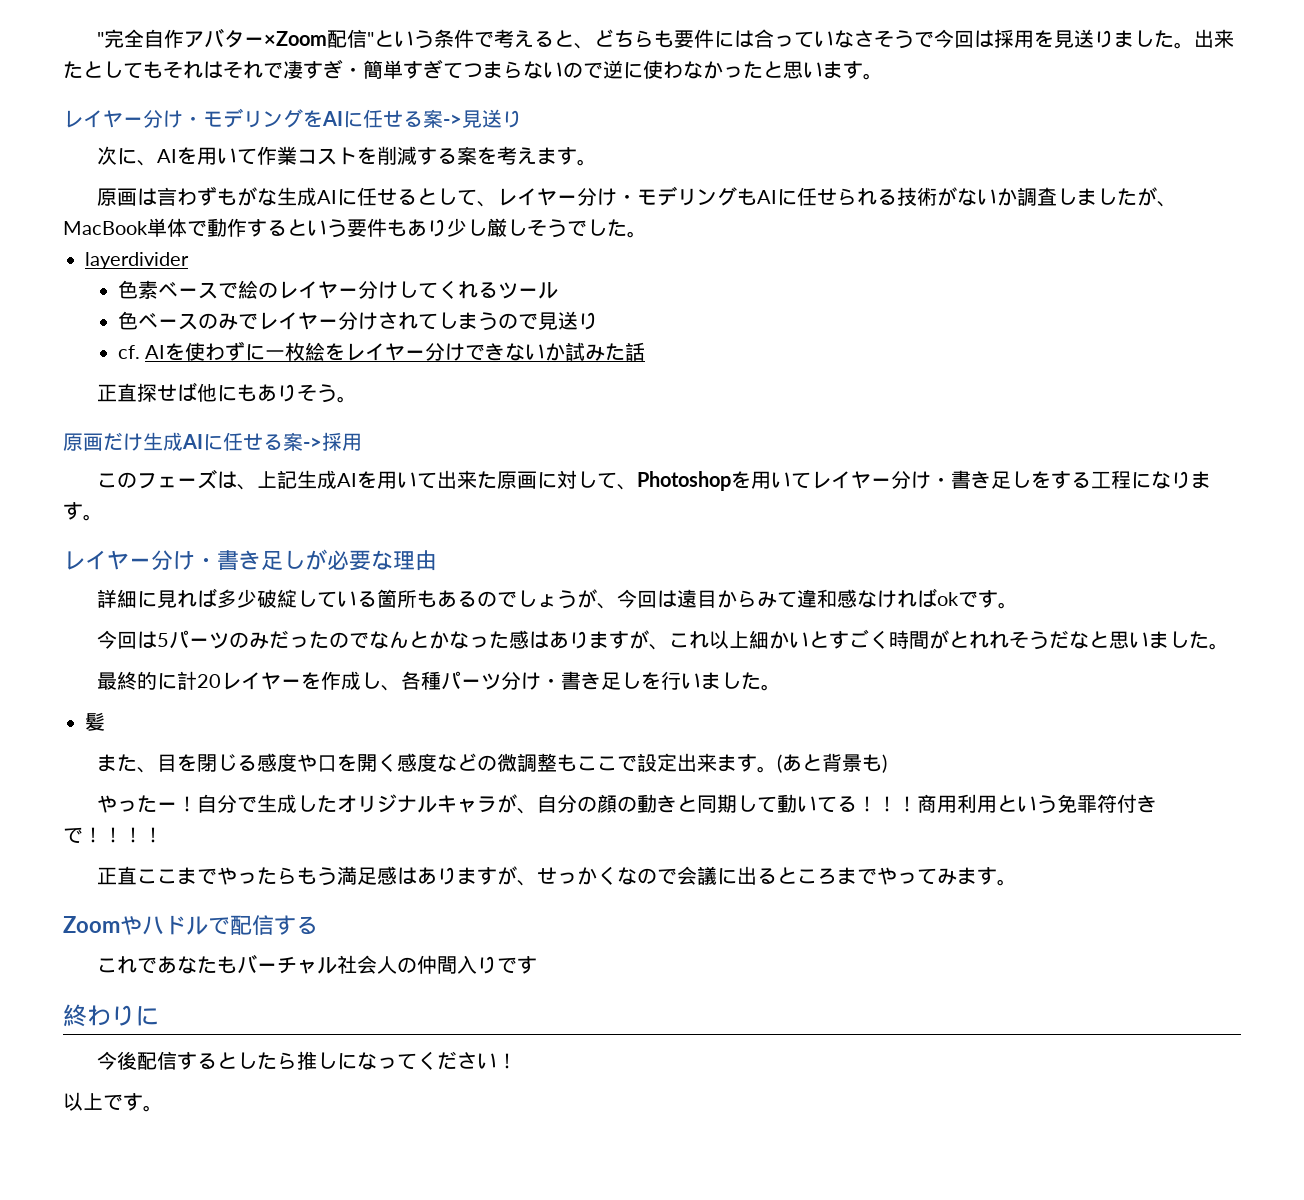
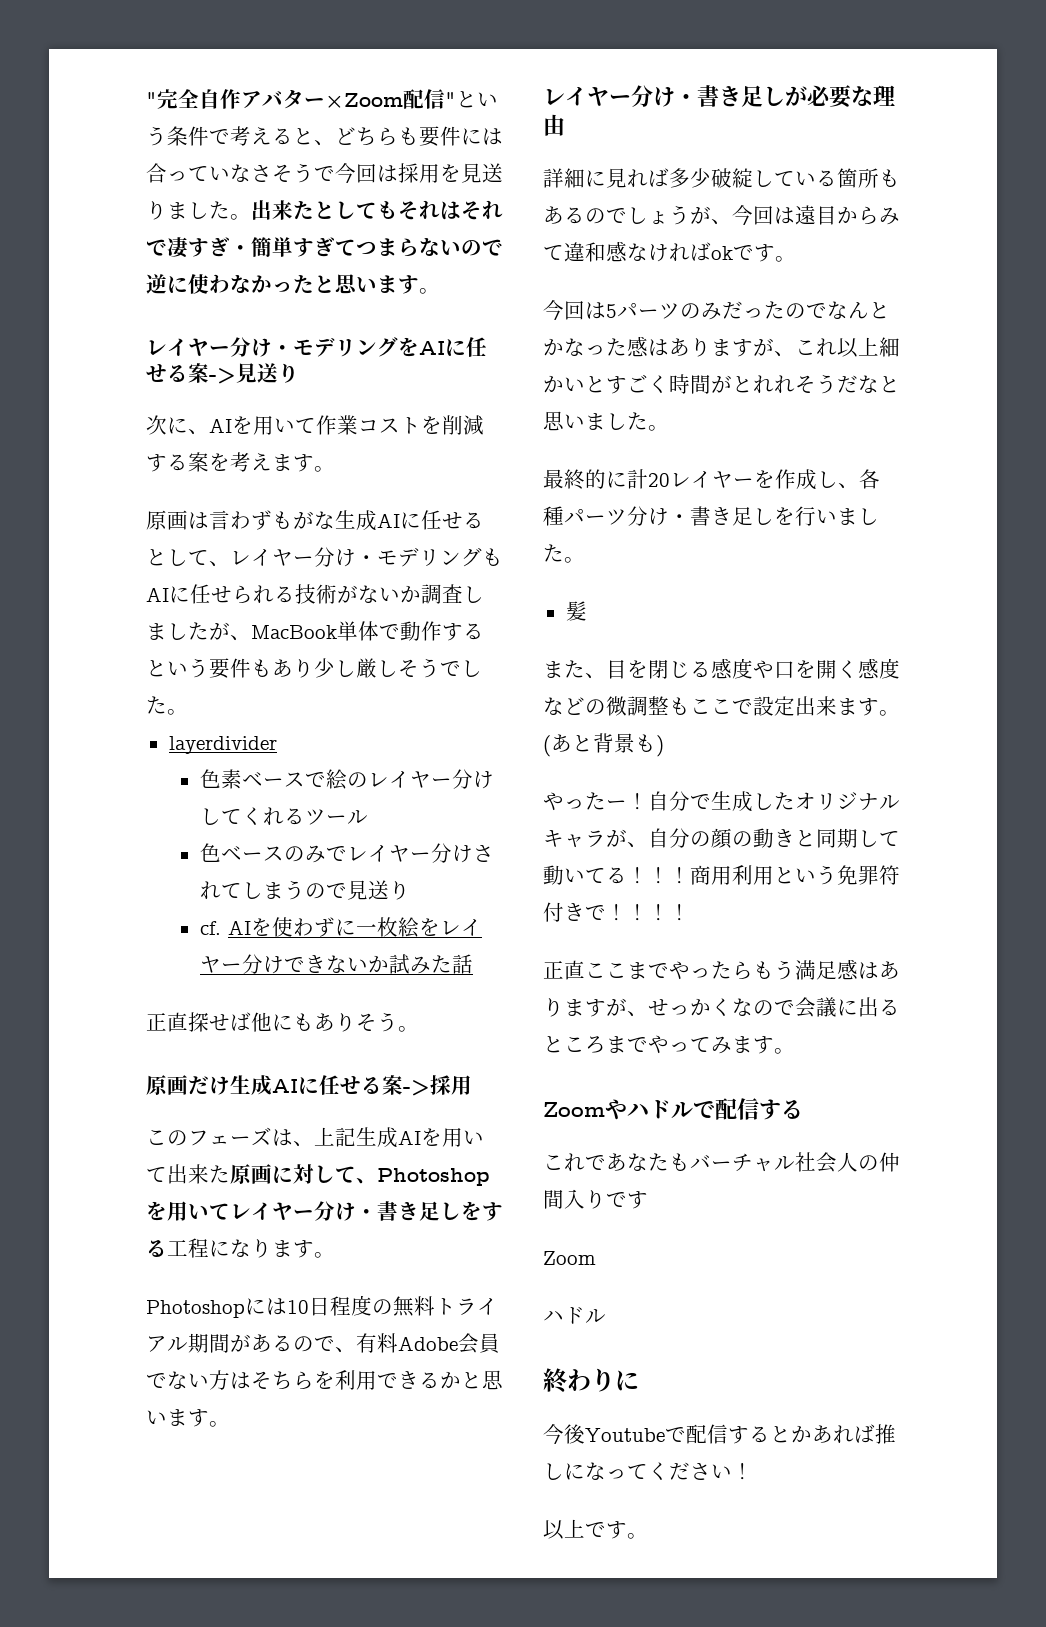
(103, 517) none -> [146,1295,498,1318] [146,1333,500,1354] [146,1370,504,1390] [146,1409,230,1427] // Photoshopには10日程度の無料トライアル期間があるので、有料Adobe会員でない方はそちらを利用できるかと思います。
(537, 965) none -> [543,1251,596,1265] [543,1307,606,1324] // Zoom // ハドル
(137, 1060) none -> [585,1427,686,1442] Youtubeで
[236,1052,297,1070] したら -> [791,1424,875,1444] かあれば

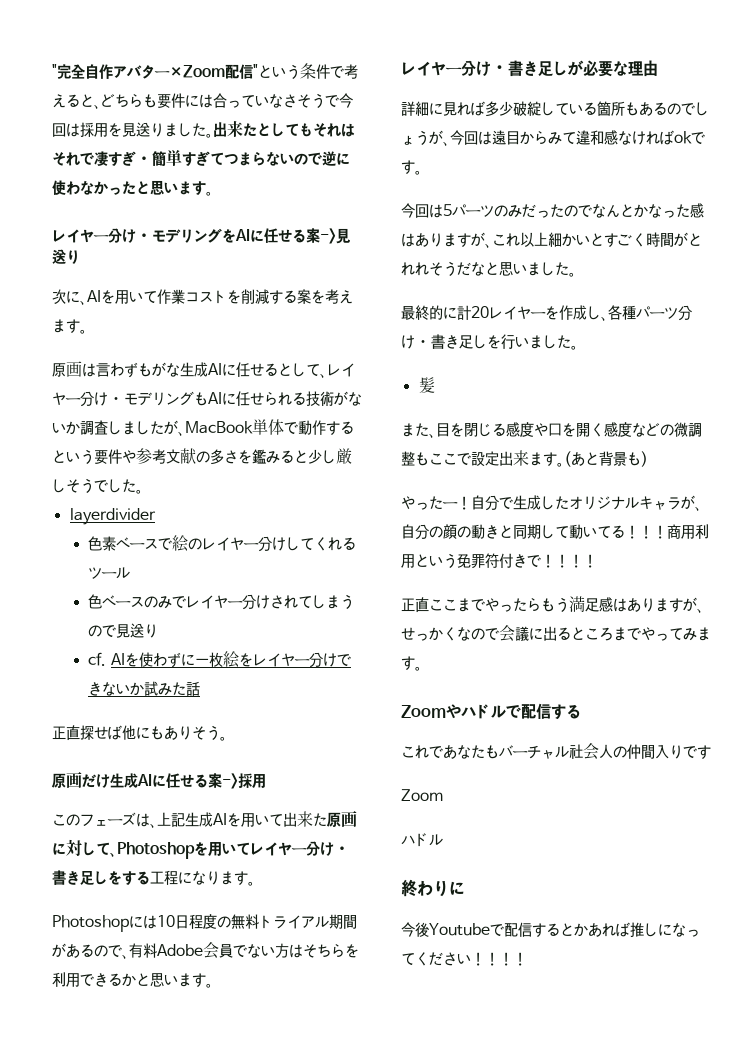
[251,659,314,678] もあり -> [122,448,308,465] や参考文献の多さを鑑みると
[543,1519,648,1540] // 以上です。 -> [485,952,527,966] ！！！

